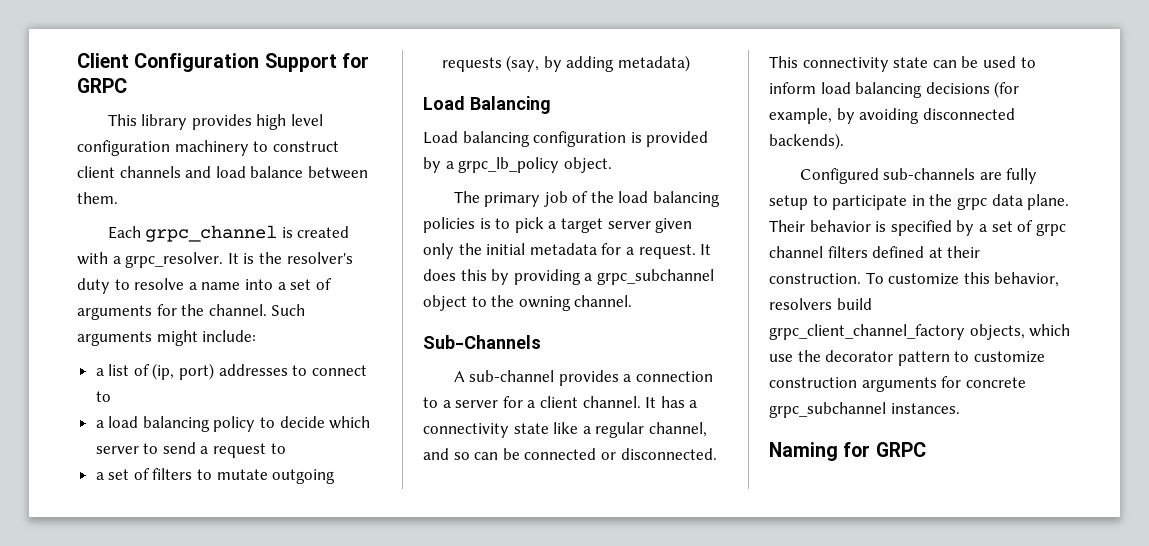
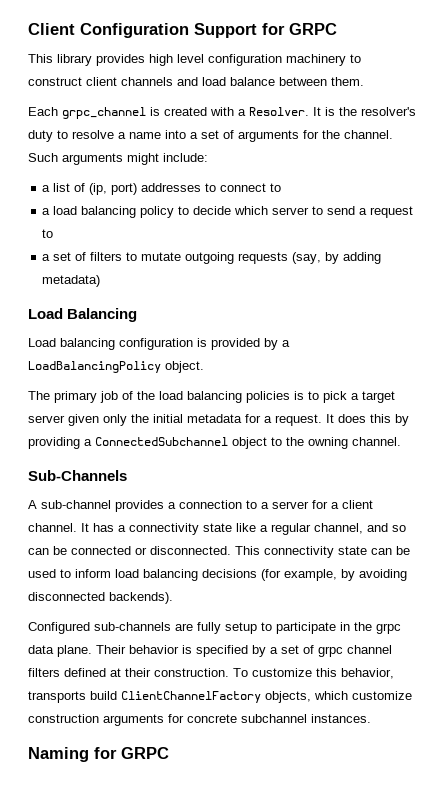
[125,252,224,268] grpc_resolver. -> [249,107,309,116] Resolver.
[458,157,560,173] grpc_lb_policy -> [28,361,161,373] LoadBalancingPolicy
[596,269,714,285] grpc_subchannel -> [95,437,228,446] ConnectedSubchannel
[769,298,872,310] [769,324,1071,340] [769,350,970,366] resolvers build grpc_client_channel_factory objects, which use the decorator pattern to -> [28,691,348,703] transports build ClientChannelFactory objects, which
[769,402,886,418] grpc_subchannel -> [241,714,307,723] subchannel

